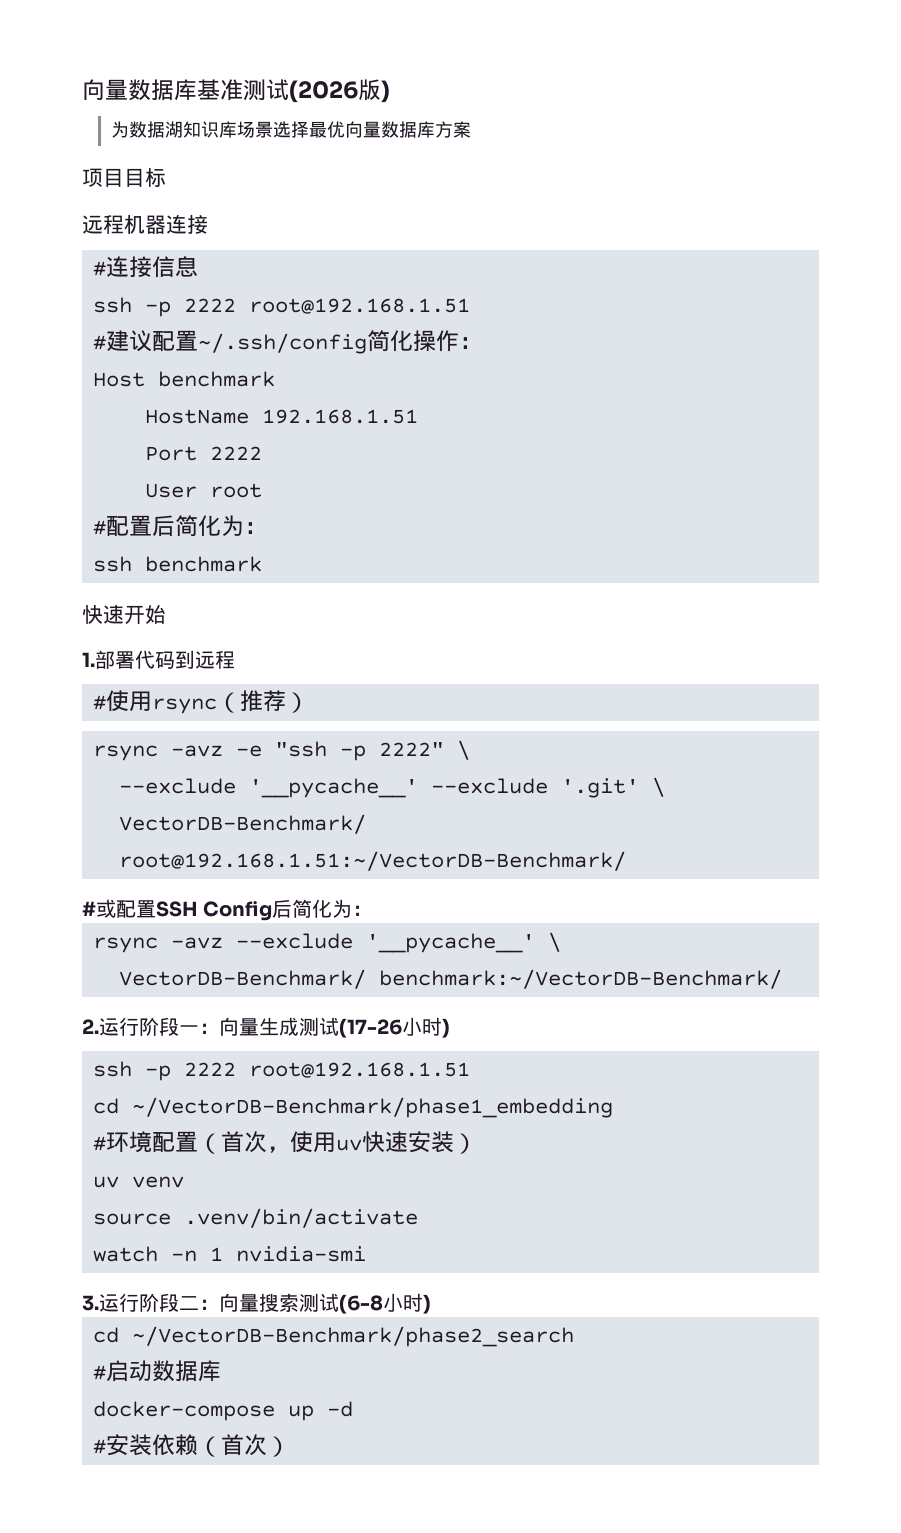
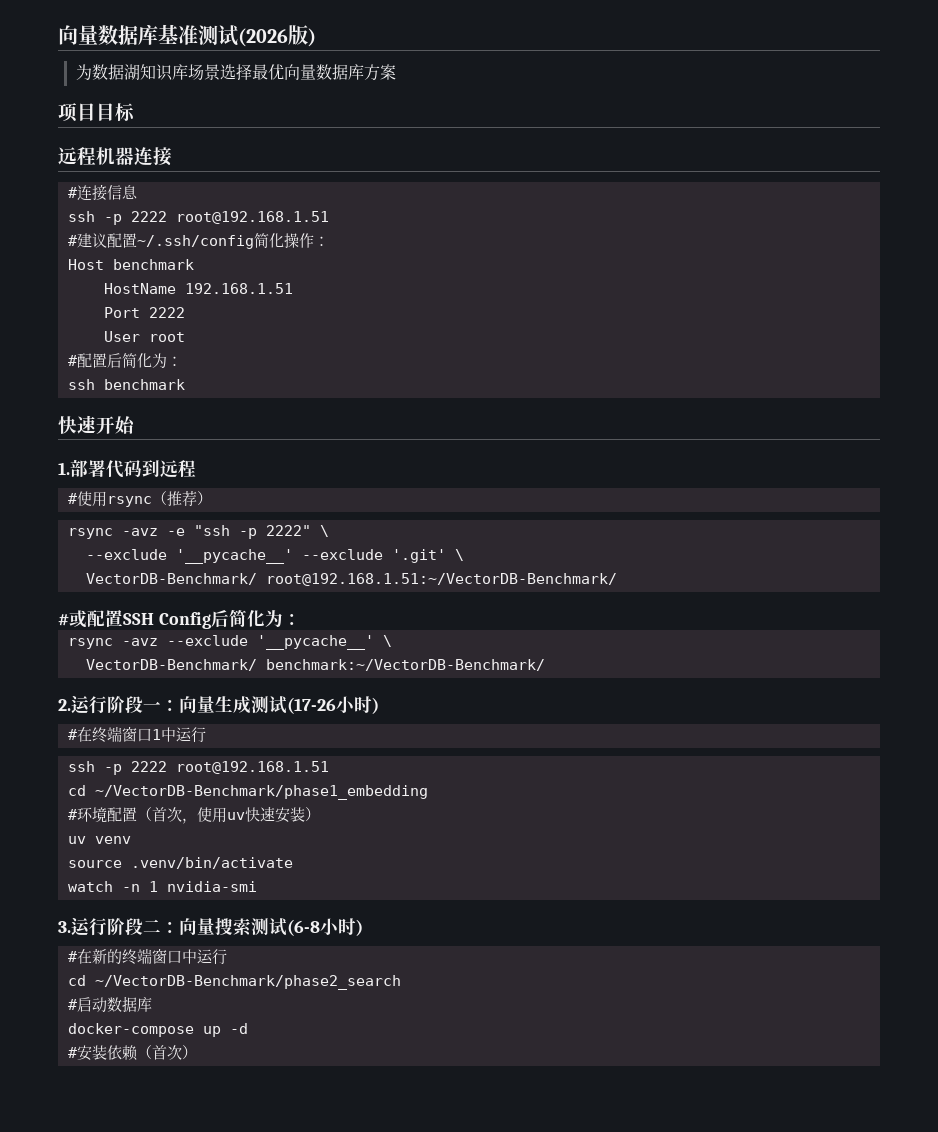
(450, 1028) none -> [67,726,206,743] // #在终端窗口1中运行
(431, 1304) none -> [67,948,227,965] // #在新的终端窗口中运行

